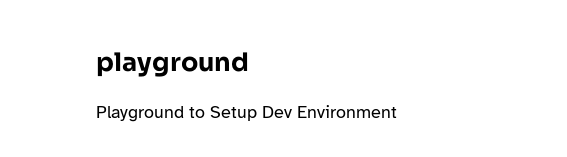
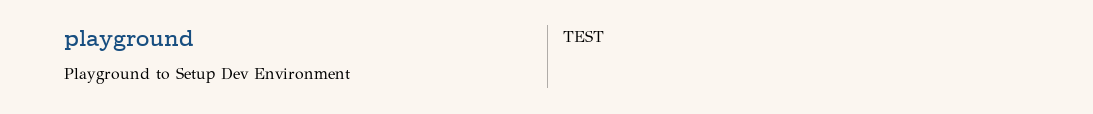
(397, 111) none -> [563,30,604,42] // TEST

